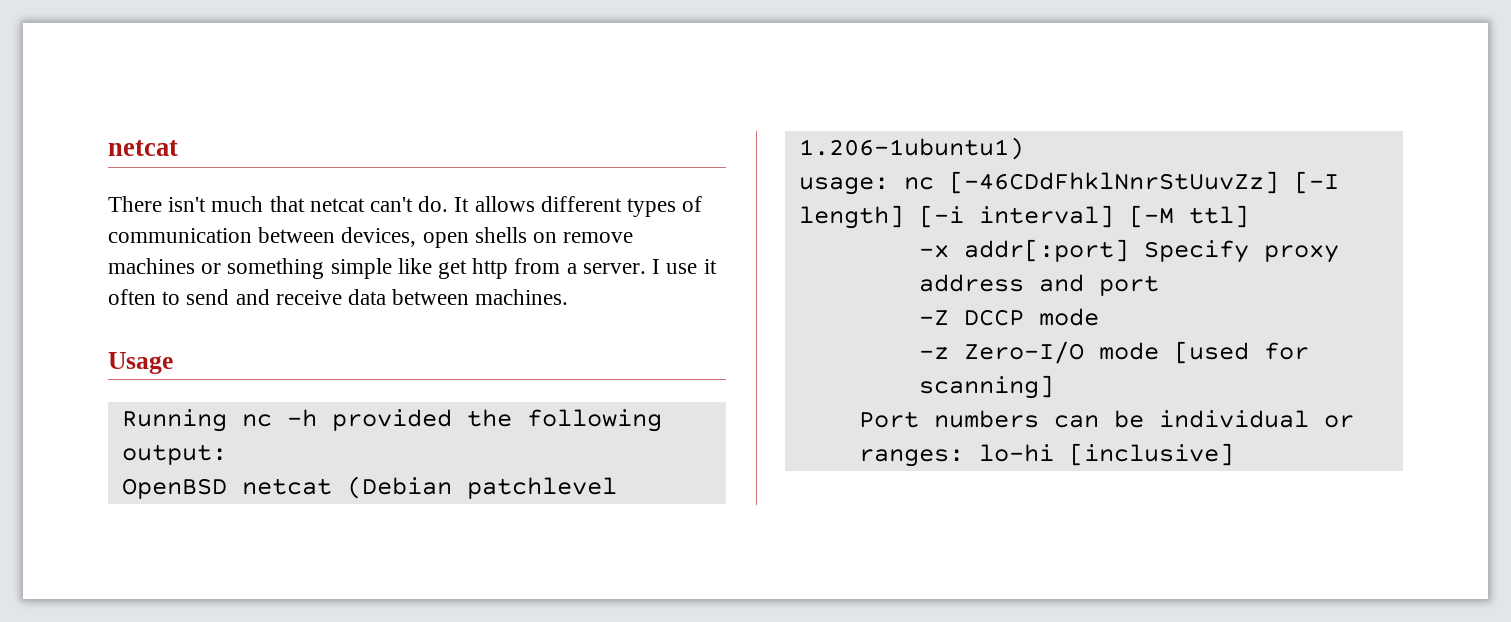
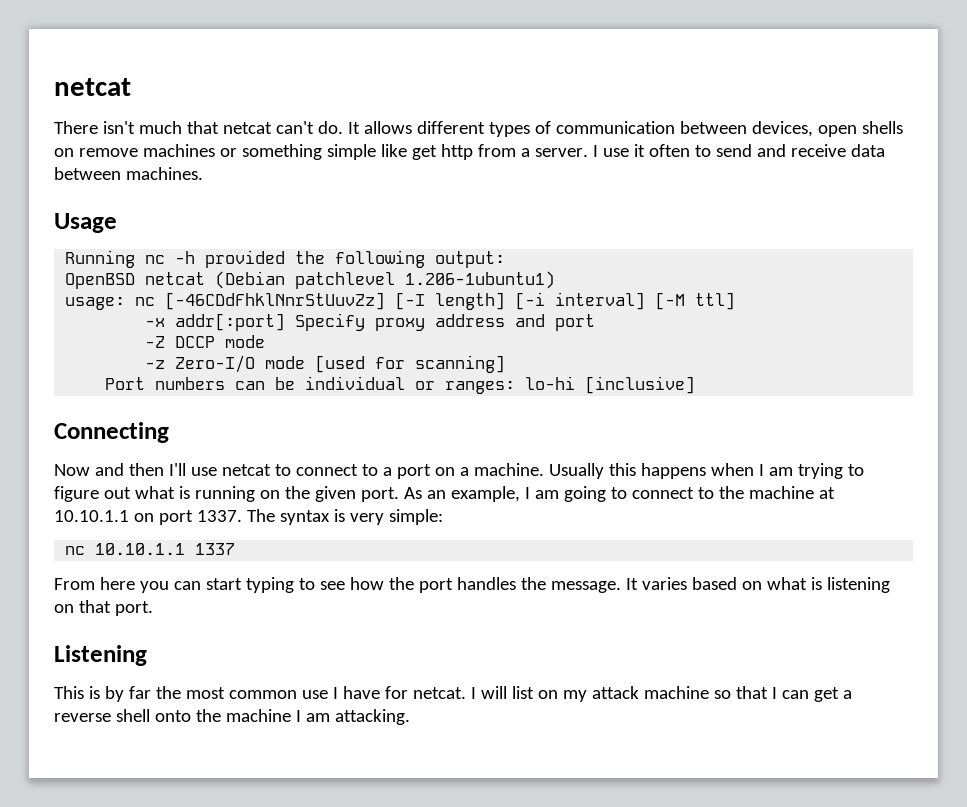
(1234, 454) none -> [54,422,169,443] [54,463,864,479] [54,486,835,502] [54,509,443,525] [65,543,236,555] [54,577,890,593] [54,600,153,616] [54,645,147,666] [54,686,852,702] [54,709,410,725] // Connecting // Now and then I'll use netcat to connect to a port on a machine. Usually this happens when I am trying to figure out what is running on the given port. As an example, I am going to connect to the machine at 10.10.1.1 on port 1337. The syntax is very simple: // nc 10.10.1.1 1337 // From here you can start typing to see how the port handles the message. It varies based on what is listening on that port. // Listening // This is by far the most common use I have for netcat. I will list on my attack machine so that I can get a reverse shell onto the machine I am attacking.

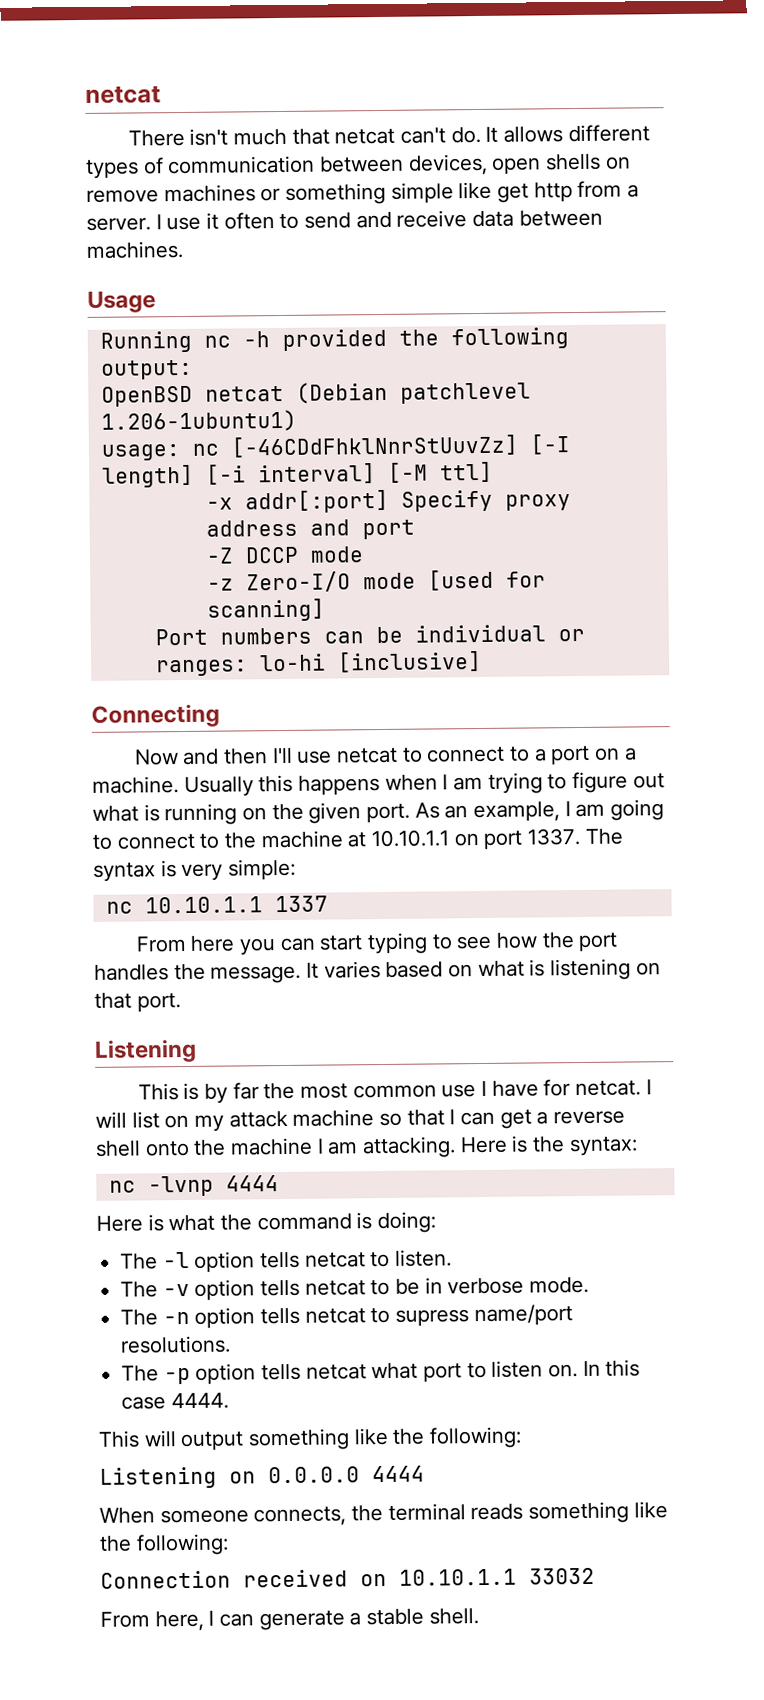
(410, 717) none -> [459,1135,638,1157] [108,1175,279,1197] [96,1211,437,1234] [120,1249,453,1273] [120,1276,590,1301] [120,1304,573,1329] [120,1335,232,1354] [121,1359,641,1385] [121,1392,229,1410] [98,1426,523,1452] [99,1465,425,1489] [99,1501,668,1527] [99,1533,229,1556] [100,1567,595,1589] [100,1608,479,1632] Here is the syntax: // nc -lvnp 4444 // Here is what the command is doing: // The -l option tells netcat to listen. // The -v option tells netcat to be in verbose mode. // The -n option tells netcat to supress name/port resolutions. // The -p option tells netcat what port to listen on. In this case 4444. // This will output something like the following: // Listening on 0.0.0.0 4444 // When someone connects, the terminal reads something like the following: // Connection received on 10.10.1.1 33032 // From here, I can generate a stable shell.

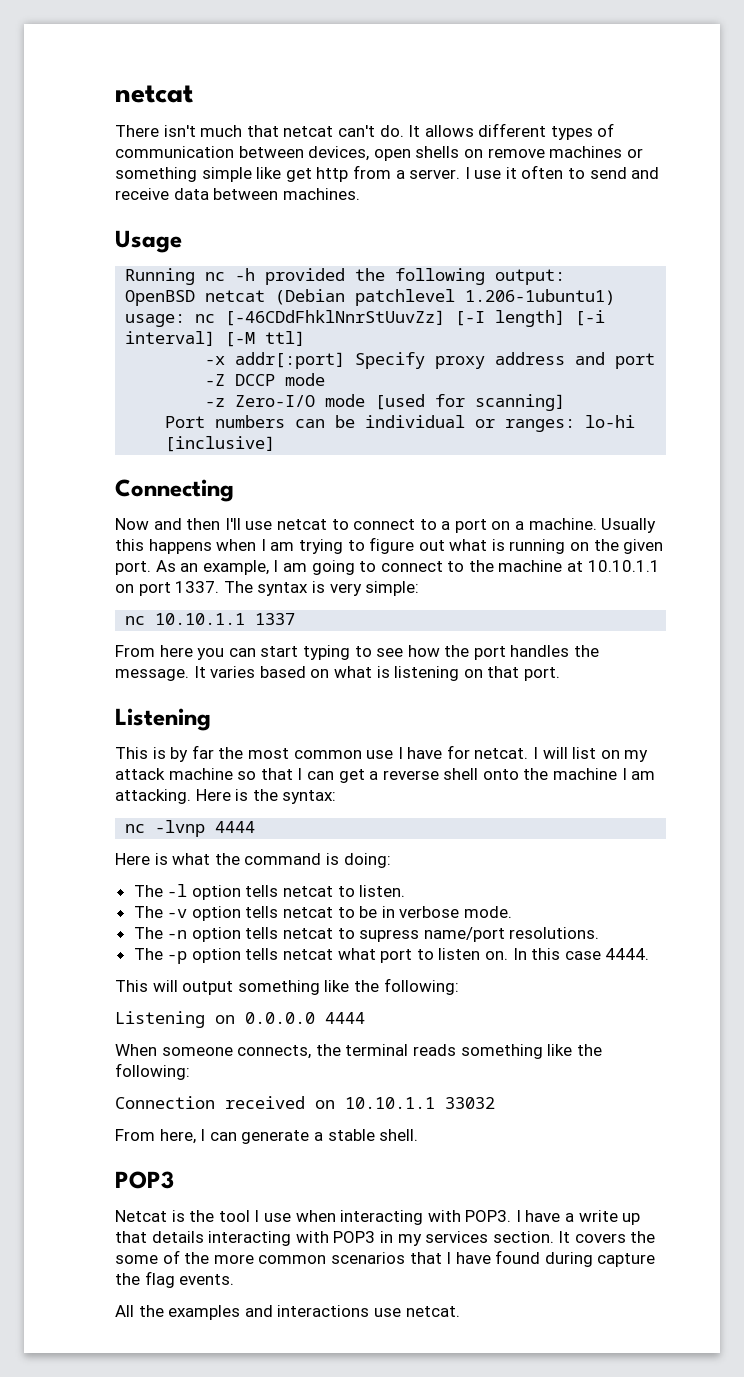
(479, 1616) none -> [115,1171,174,1189] [115,1210,641,1225] [115,1231,656,1246] [115,1250,656,1267] [115,1271,235,1288] [115,1305,460,1320] // POP3 // Netcat is the tool I use when interacting with POP3. I have a write up that details interacting with POP3 in my services section. It covers the some of the more common scenarios that I have found during capture the flag events. // All the examples and interactions use netcat.

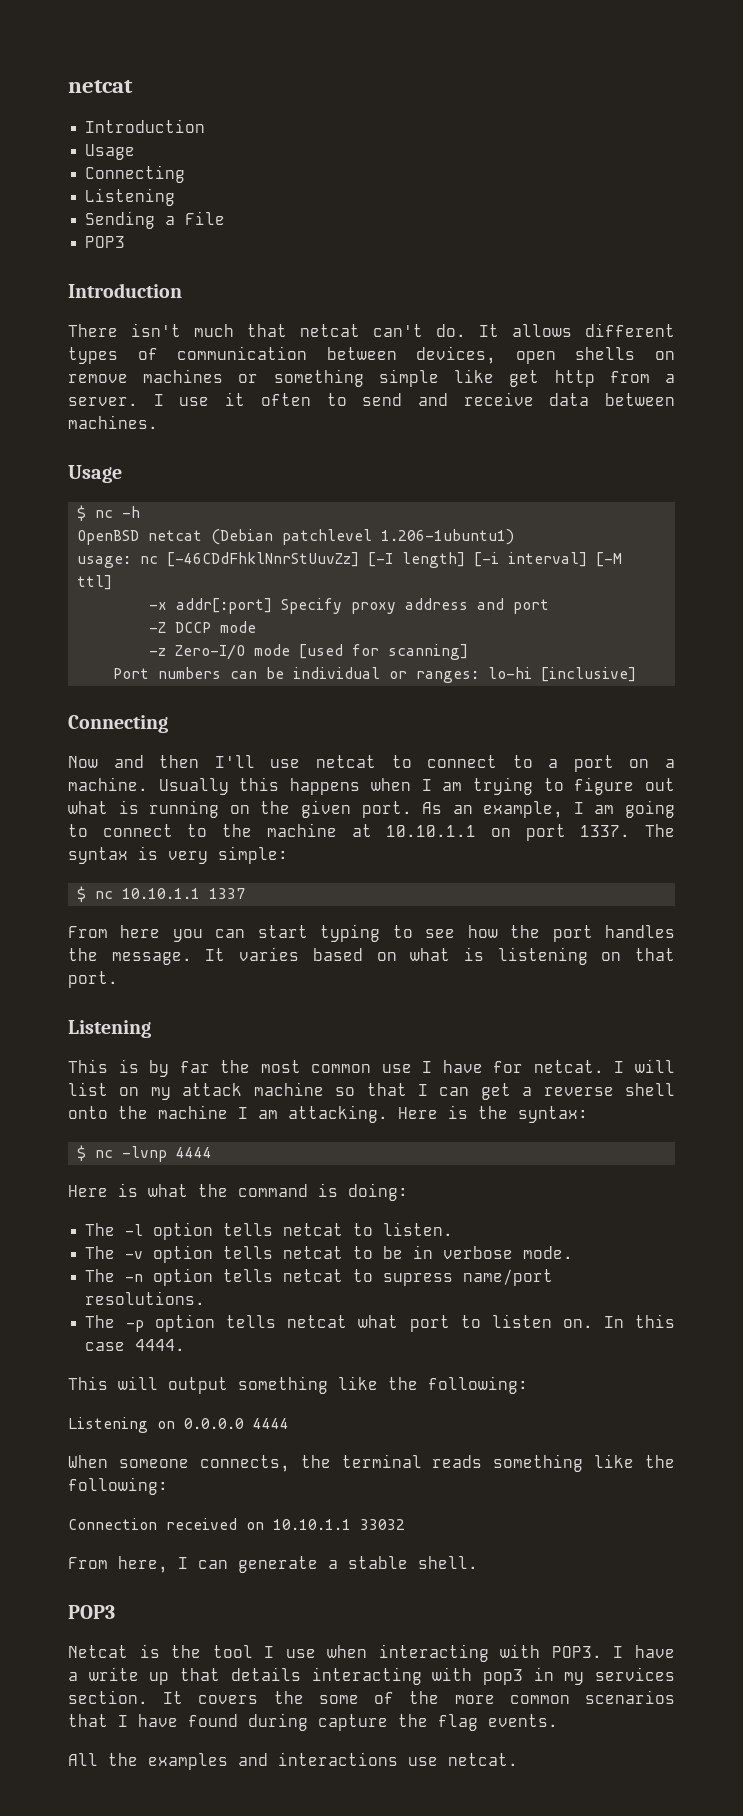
[115,85,193,103] netcat -> [68,80,133,93] [85,119,206,133] [85,144,136,160] [85,165,186,183] [85,188,176,206] [85,211,226,229] [85,236,126,248] [68,283,182,298] netcat // Introduction // Usage // Connecting // Listening // Sending a File // POP3 // Introduction
[125,268,196,285] Running -> [77,505,87,521] $
[265,268,566,285] provided the following output: -> (141, 512) none
(420, 588) none -> [77,886,87,902] $
(337, 797) none -> [77,1145,87,1161] $
[333,1231,376,1243] POP3 -> [482,1669,523,1685] pop3

